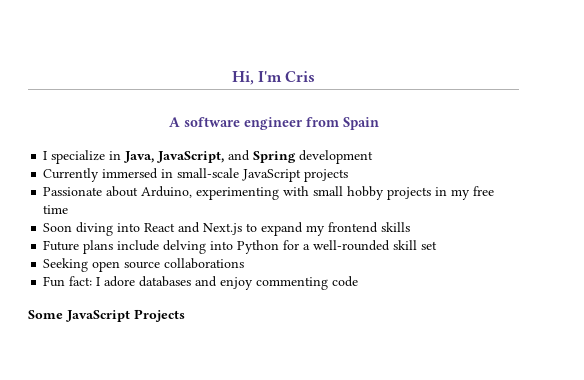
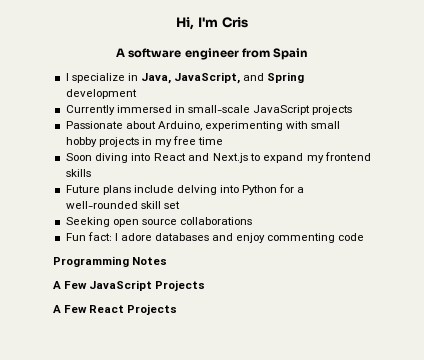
[28,310,130,322] Some JavaScript -> [53,256,168,267] [53,280,206,291] [53,305,125,313] Programming Notes // A Few JavaScript Projects // A Few React

